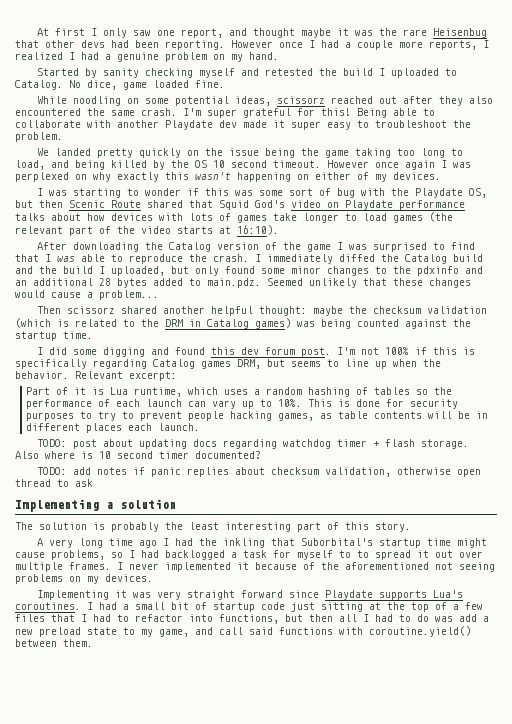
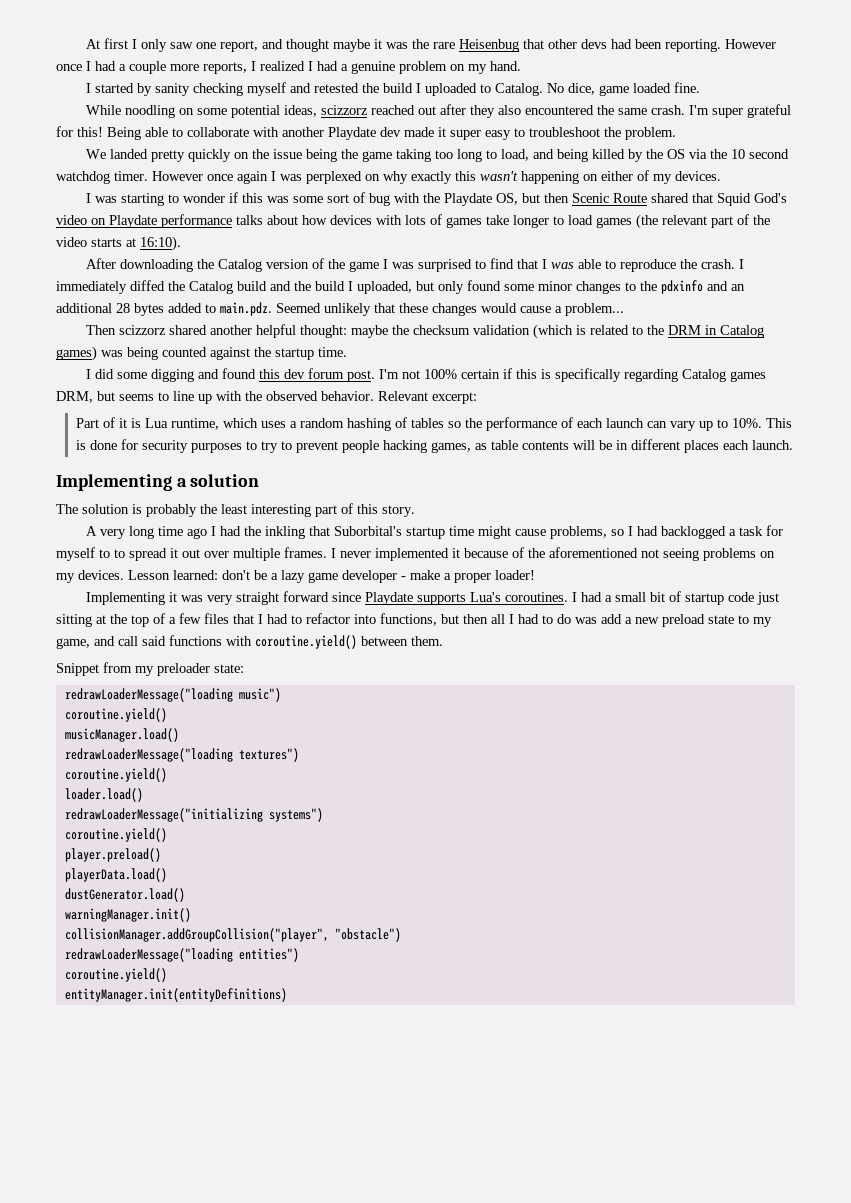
[37,68,80,76] Started -> [85,83,134,93] I started
[277,96,326,104] scissorz -> [320,105,368,115] scizzorz
[213,160,321,168] 10 second timeout. -> [688,149,789,159] [56,171,148,184] via the 10 second watchdog timer.
[67,306,116,314] scissorz -> [118,325,166,335] scizzorz
(410, 351) none -> [460,369,500,379] certain
[393,359,441,367] when the -> [216,391,318,401] with the observed
[37,439,470,449] [15,451,261,459] [37,467,482,477] [15,479,93,487] // TODO: post about updating docs regarding watchdog timer + flash storage. Also where is 10 second timer documented? // TODO: add notes if panic replies about checksum validation, otherwise open thread to ask -> (793, 445) none
(153, 578) none -> [128,570,535,583] Lesson learned: don't be a lazy game developer - make a proper loader!
(93, 643) none -> [56,662,244,676] [64,688,281,702] [64,708,167,722] [64,728,179,742] [64,748,299,762] [64,768,167,782] [64,788,143,802] [64,808,323,822] [64,828,167,842] [64,848,161,862] [64,868,167,882] [64,888,185,902] [64,908,191,922] [64,928,401,942] [64,948,299,962] [64,968,167,982] [64,988,287,1002] // Snippet from my preloader state: // redrawLoaderMessage("loading music") // coroutine.yield() // musicManager.load() // redrawLoaderMessage("loading textures") // coroutine.yield() // loader.load() // redrawLoaderMessage("initializing systems") // coroutine.yield() // player.preload() // playerData.load() // dustGenerator.load() // warningManager.init() // collisionManager.addGroupCollision("player", "obstacle") // redrawLoaderMessage("loading entities") // coroutine.yield() // entityManager.init(entityDefinitions)

